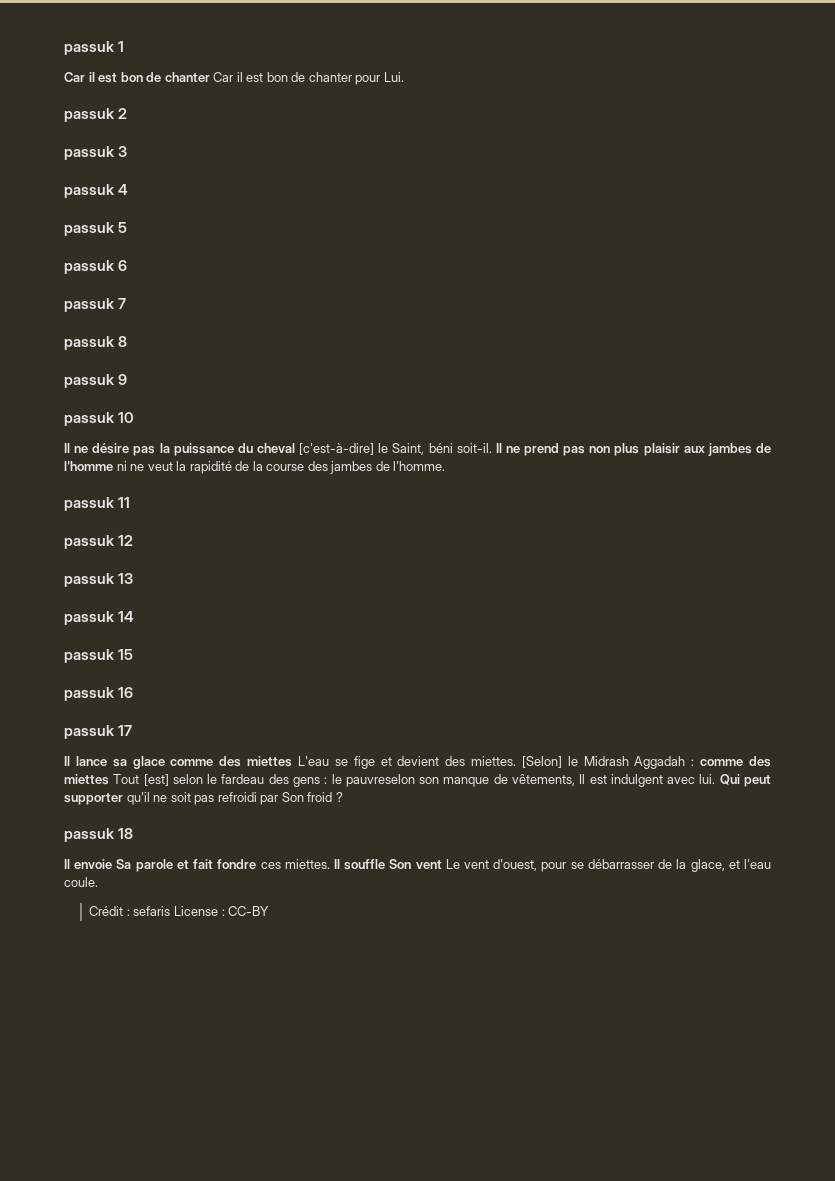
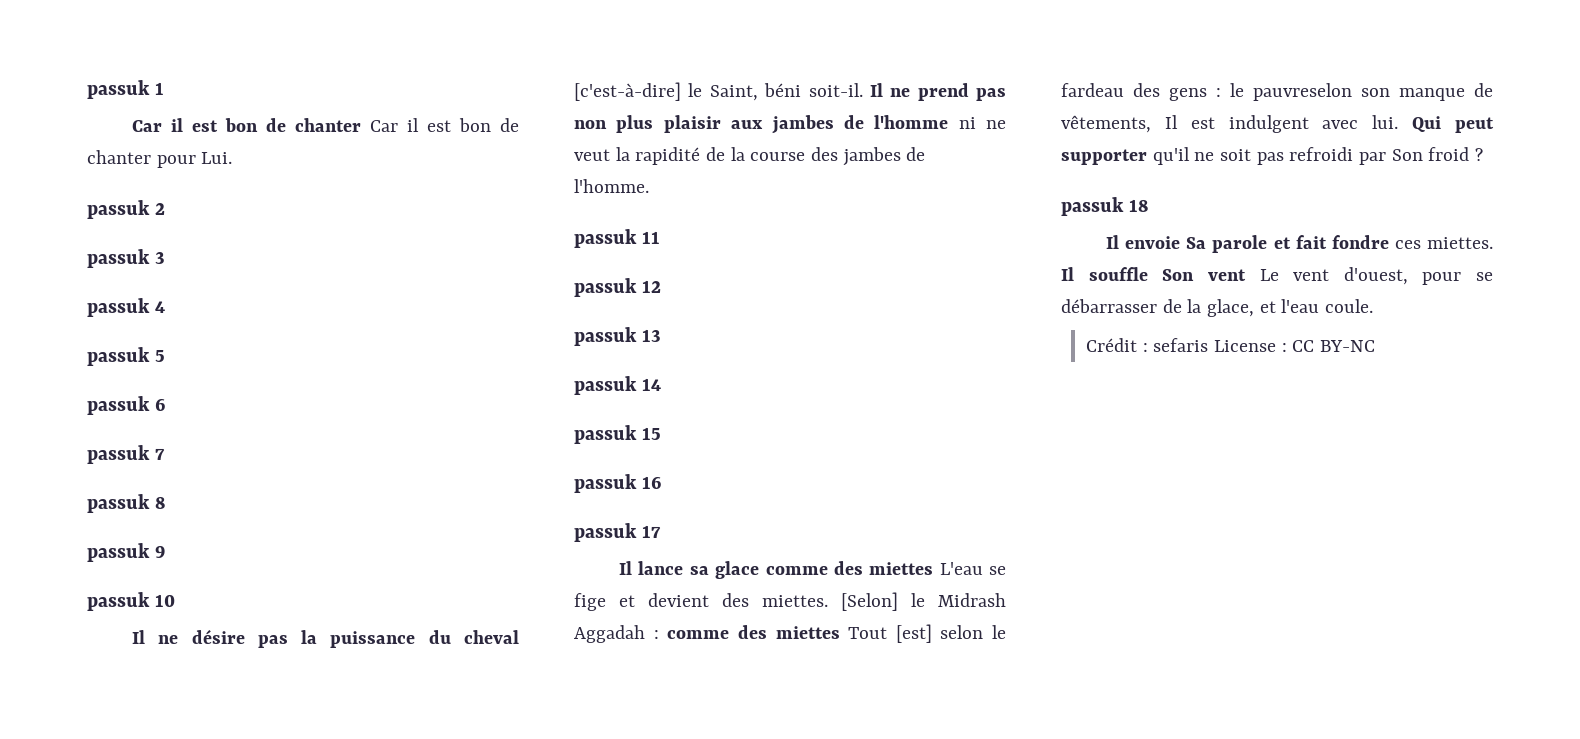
[228,906,270,916] CC-BY -> [1292,340,1376,352] CC BY-NC

